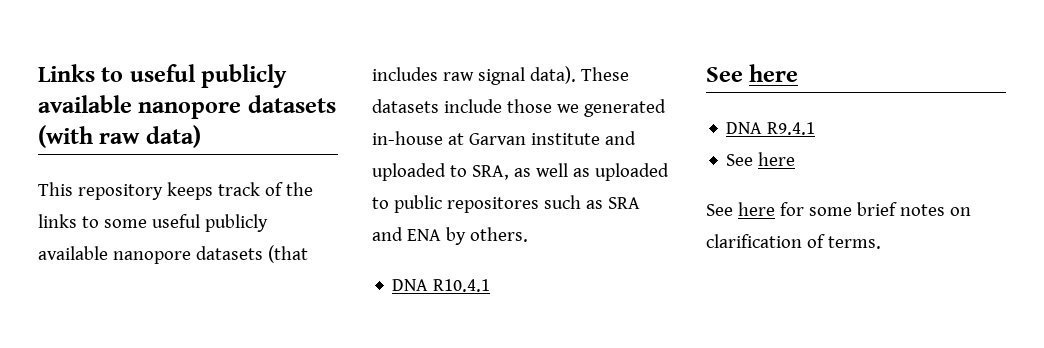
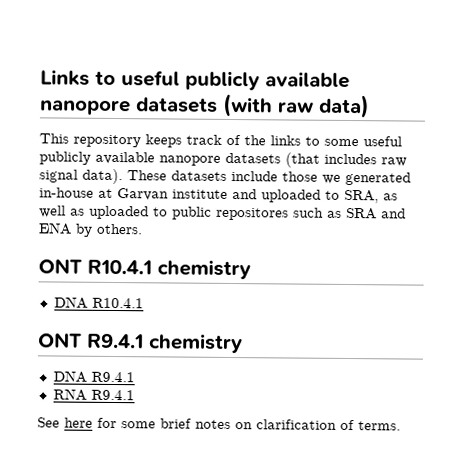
(528, 234) none -> [38,258,251,280] // ONT R10.4.1 chemistry
[706,64,799,82] See here -> [38,332,243,354] ONT R9.4.1 chemistry
[726,152,796,166] See here -> [52,388,135,401] RNA R9.4.1

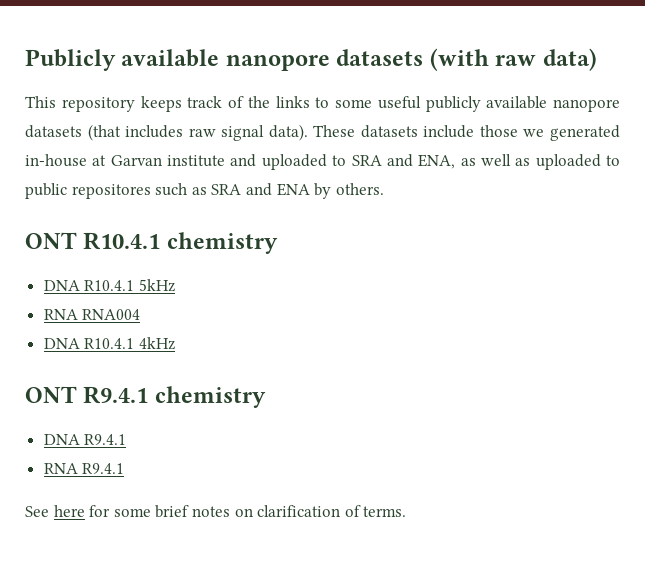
[40,69,260,91] Links to useful publicly -> [25,49,116,71] Publicly
[344,189,379,204] SRA, -> [351,154,456,169] SRA and ENA,
(144, 303) none -> [138,279,175,292] [43,309,141,320] [43,337,175,350] 5kHz // RNA RNA004 // DNA R10.4.1 4kHz

